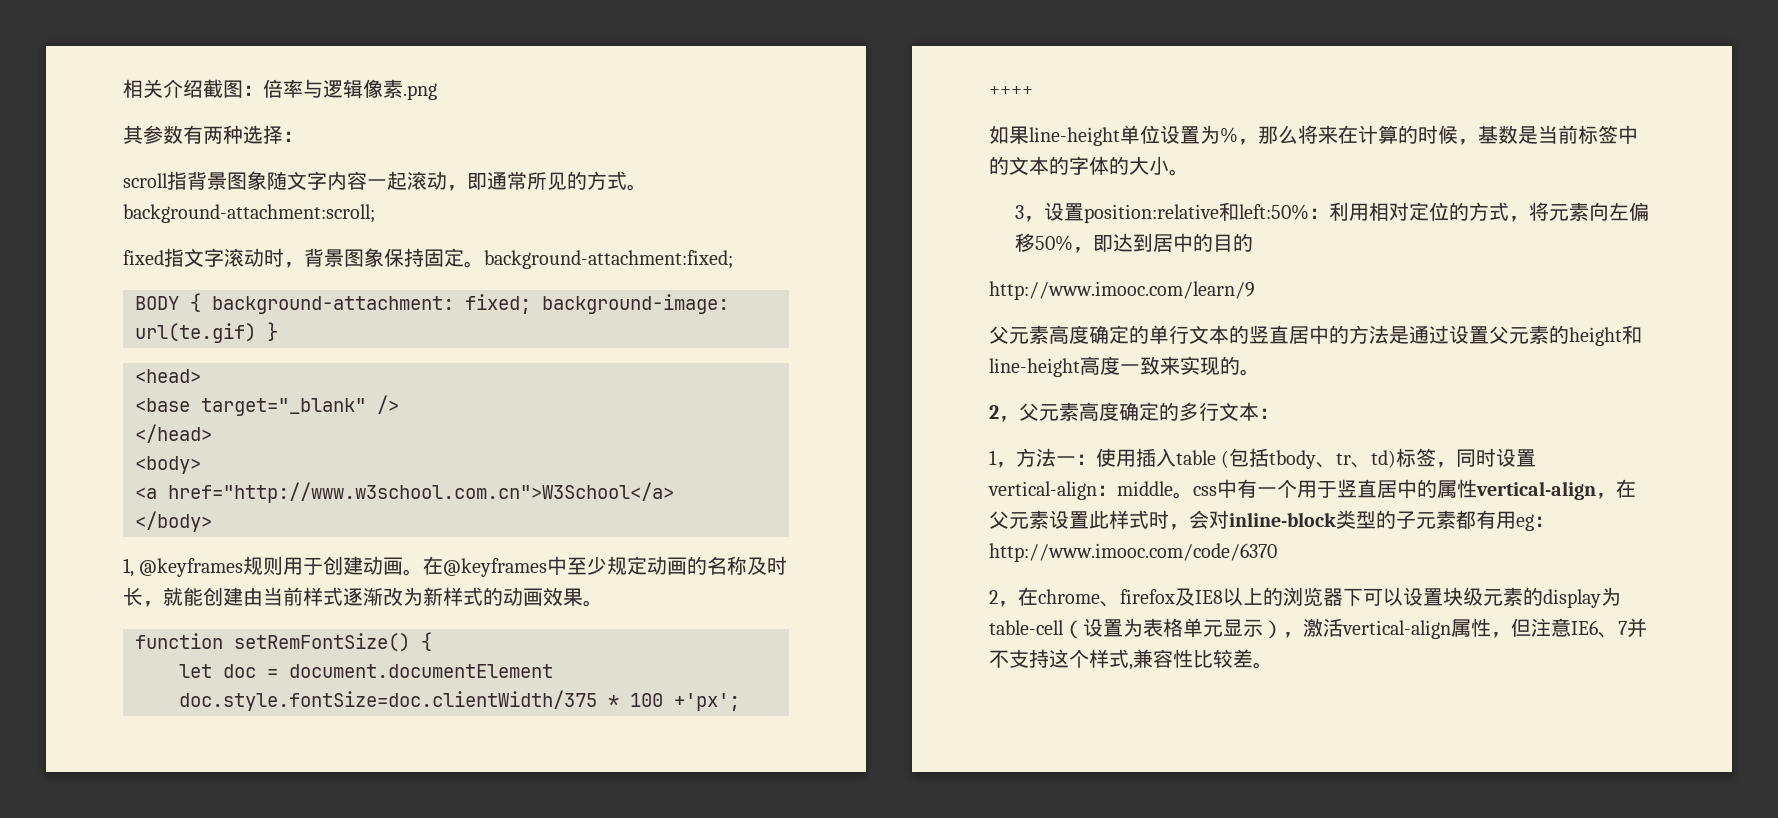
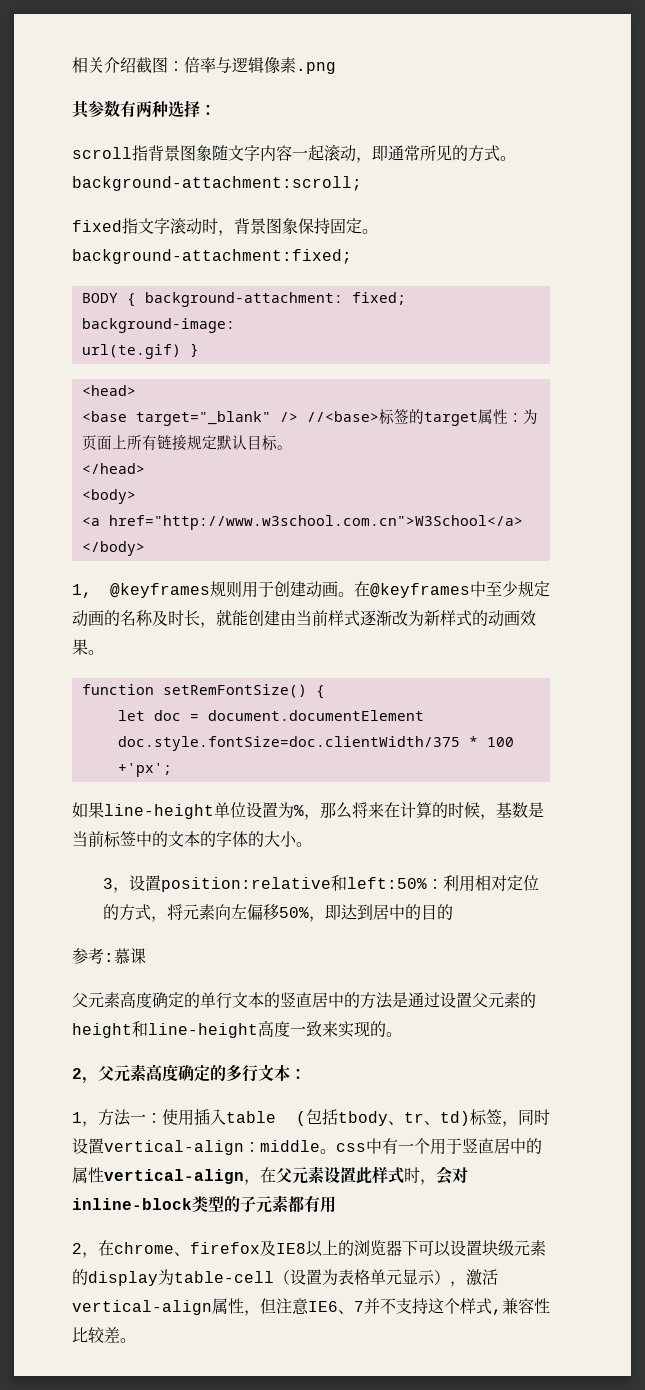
(399, 404) none -> [306,409,538,426] [81,435,292,451] //<base>标签的target属性：为页面上所有链接规定默认目标。
[989,86,1033,96] // ++++ -> (172, 770) none
[989,281,1255,300] http://www.imooc.com/learn/9 -> [72,948,146,964] 参考:慕课
[1516,514,1554,531] [989,543,1277,562] eg：http://www.imooc.com/code/6370 -> (336, 1204) none

